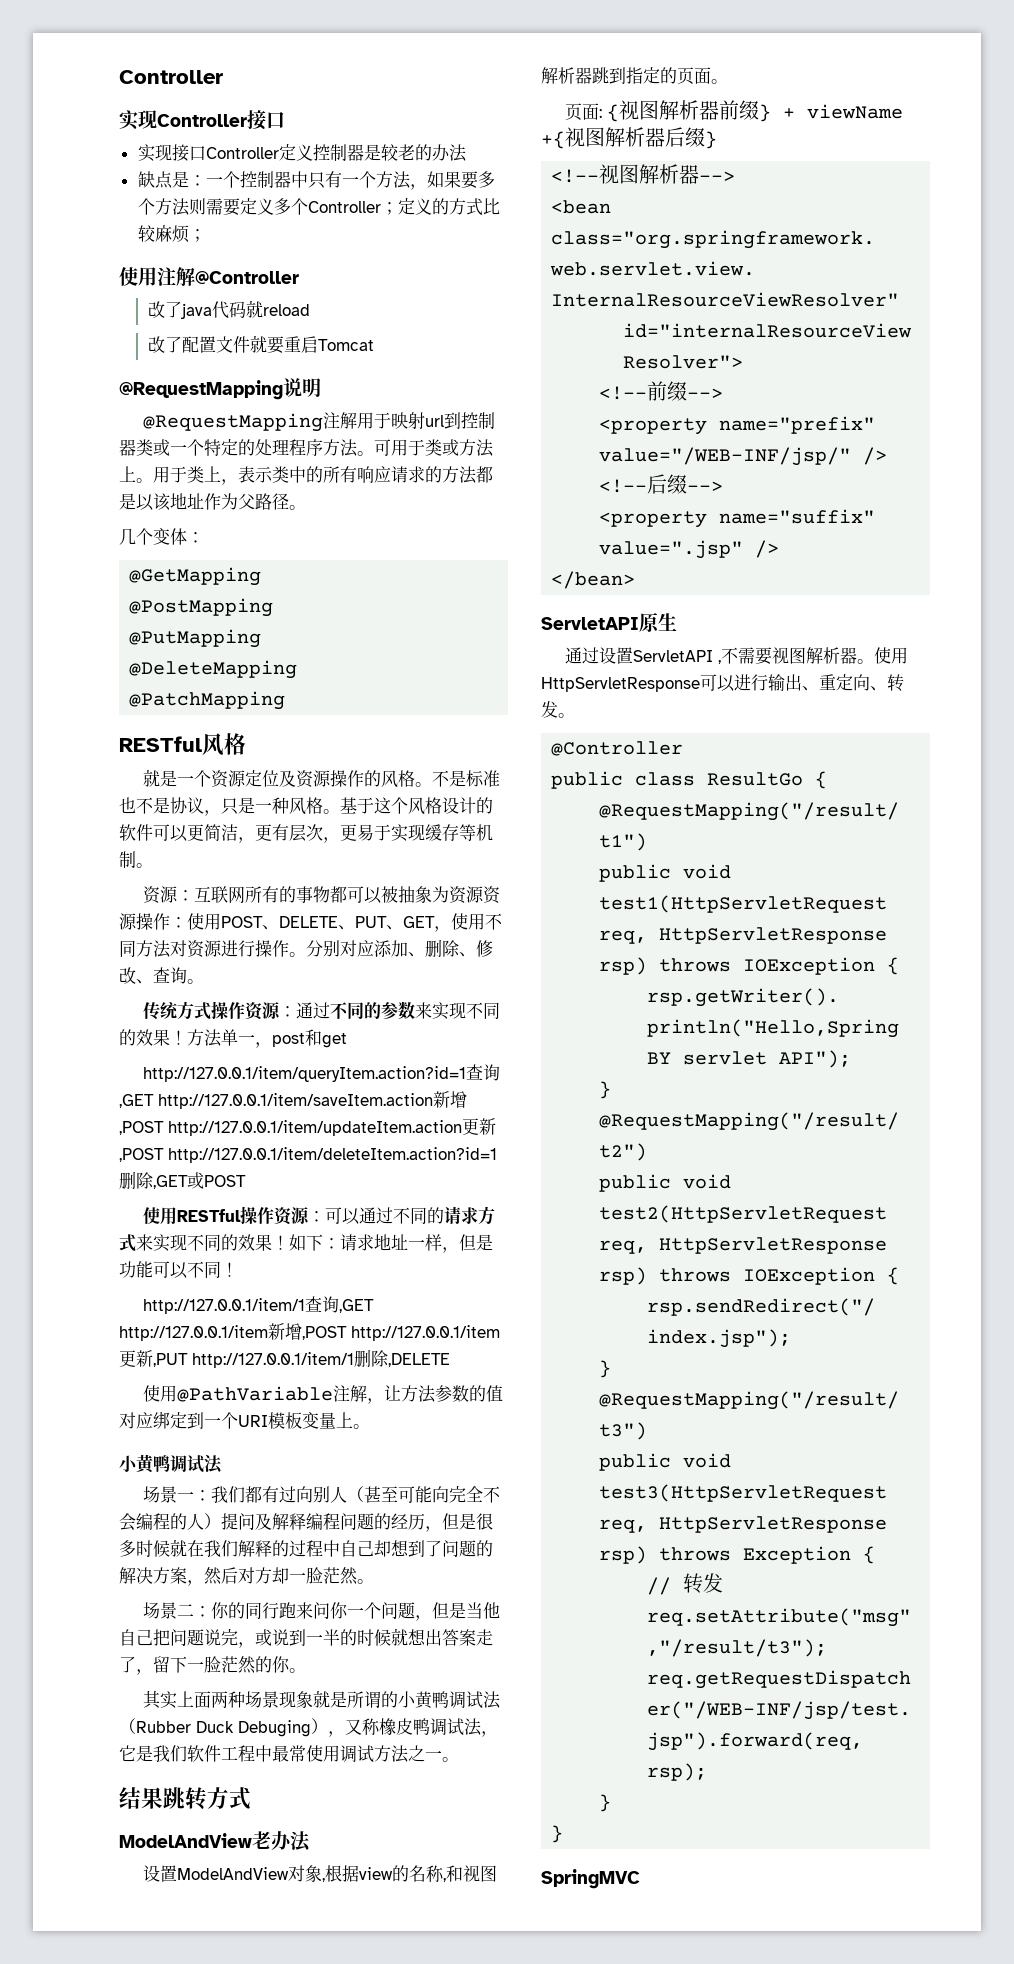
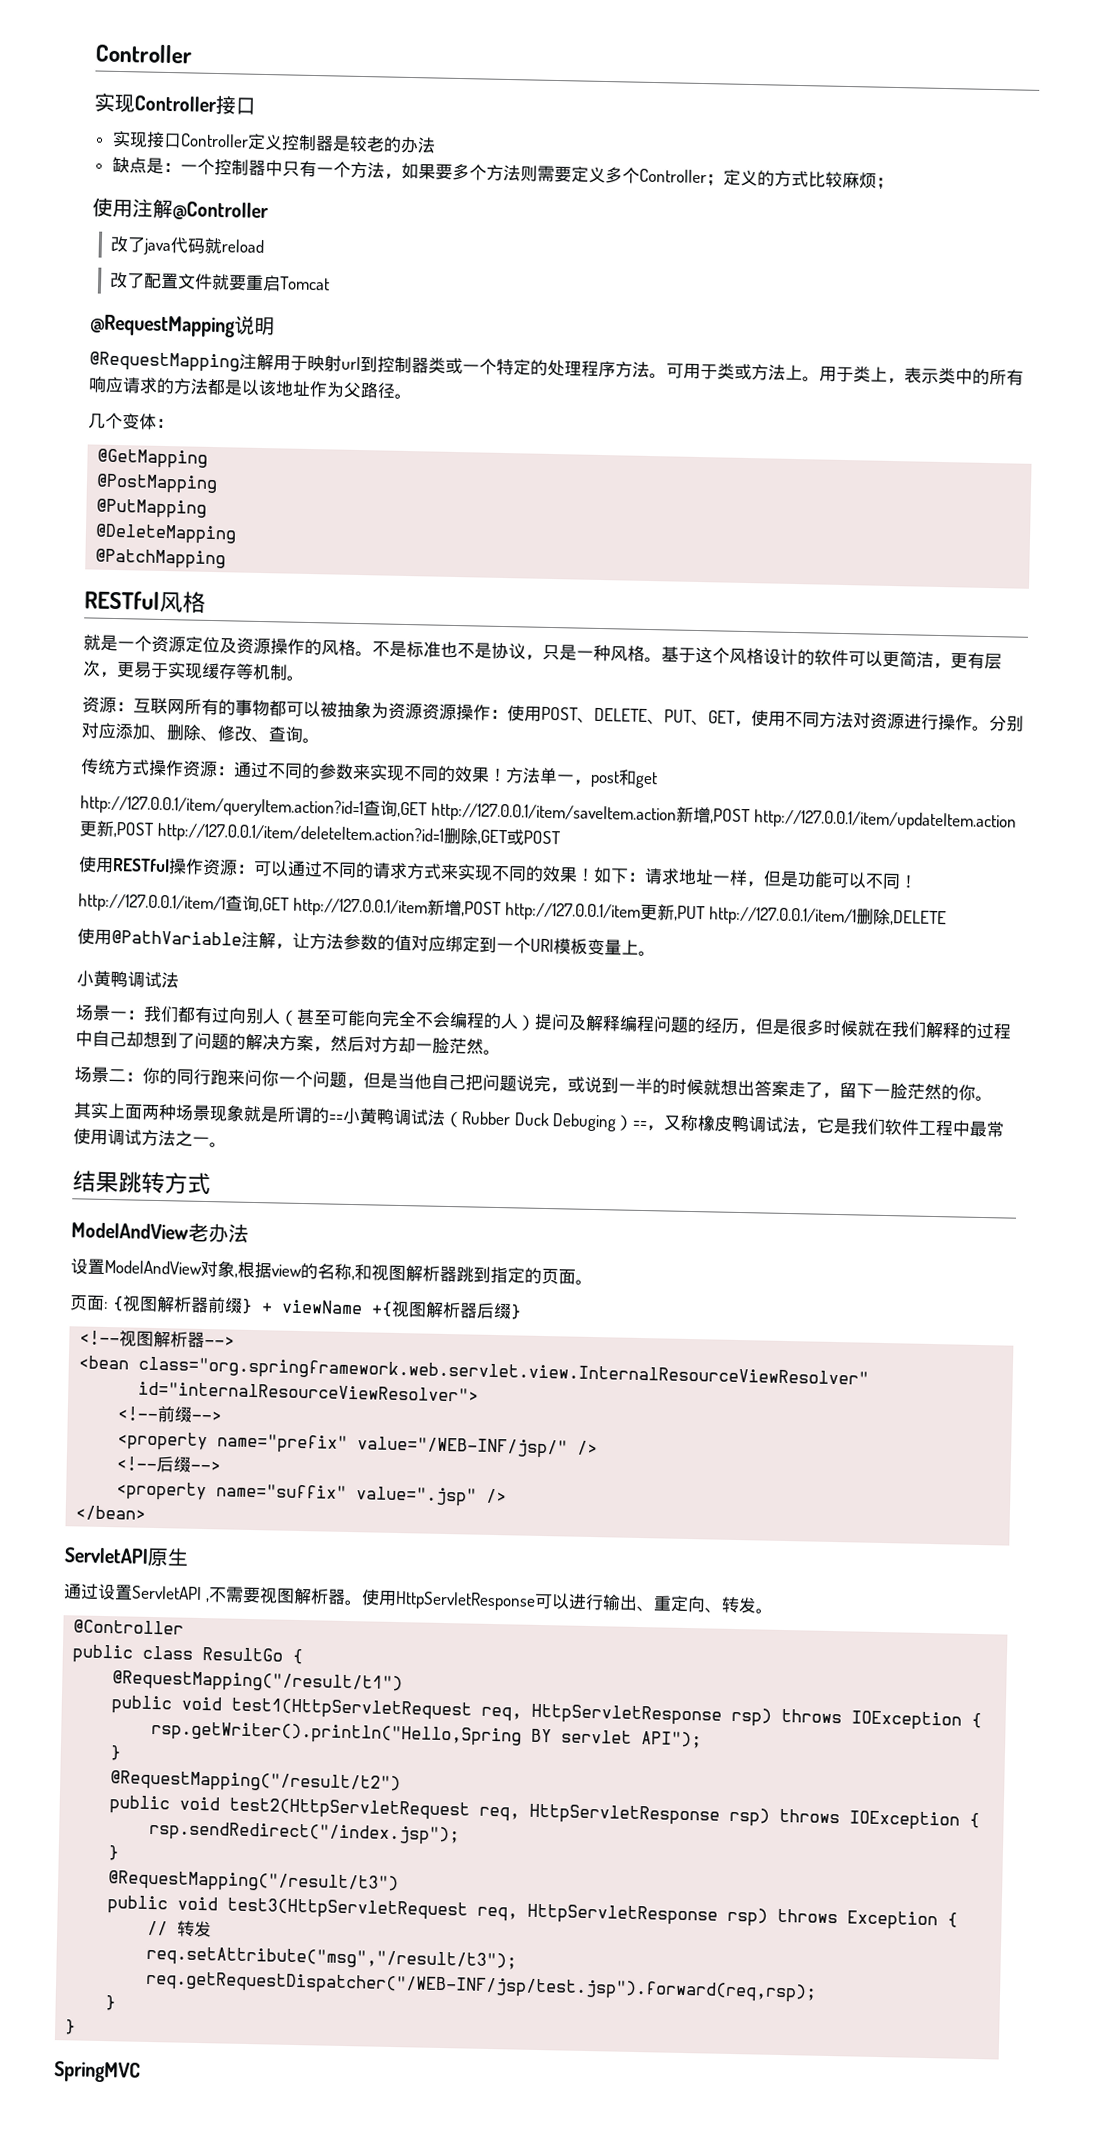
(399, 1699) none -> [328,1114,343,1122] ==
(328, 1726) none -> [632,1120,648,1129] ==

